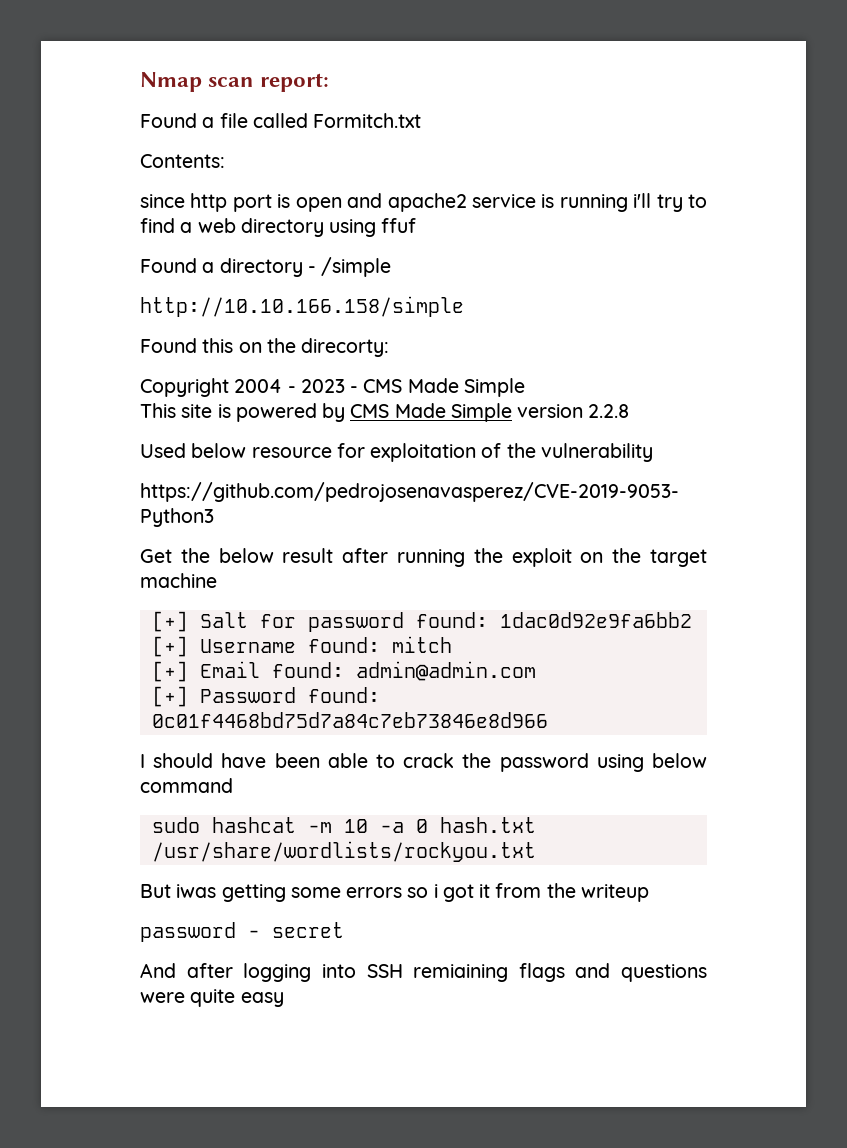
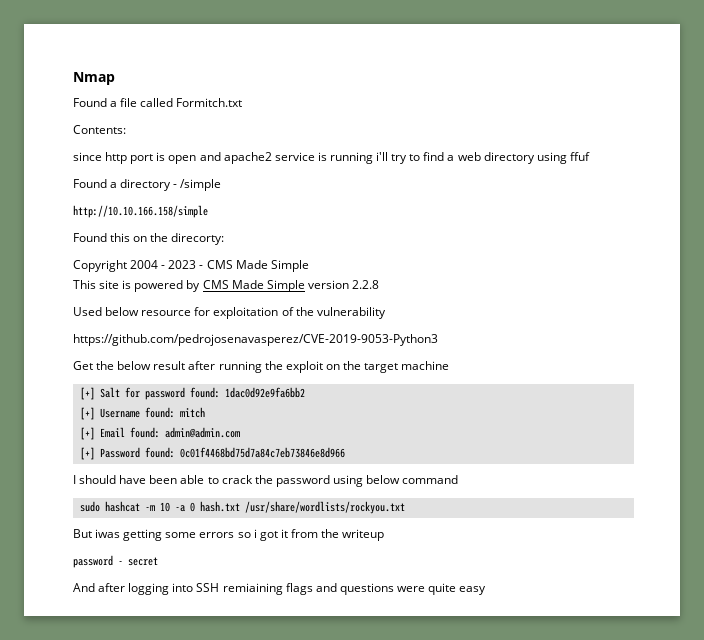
[208,73,330,92] scan report: -> (115, 78) none

